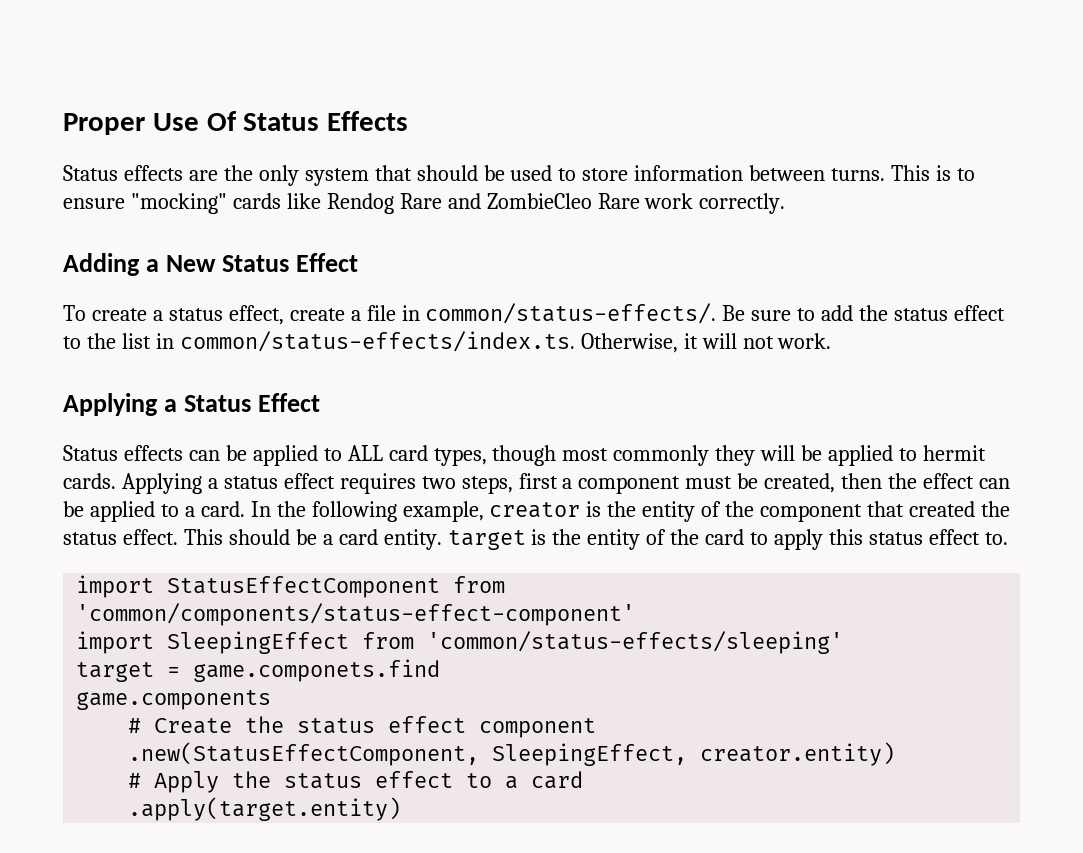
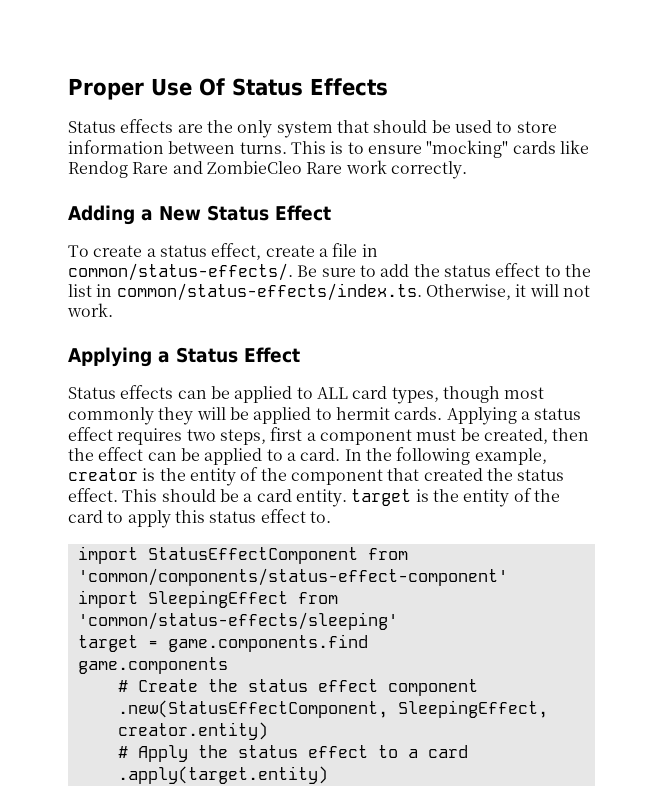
[193,659,441,682] game.componets.find -> [167,634,368,652] game.components.find

